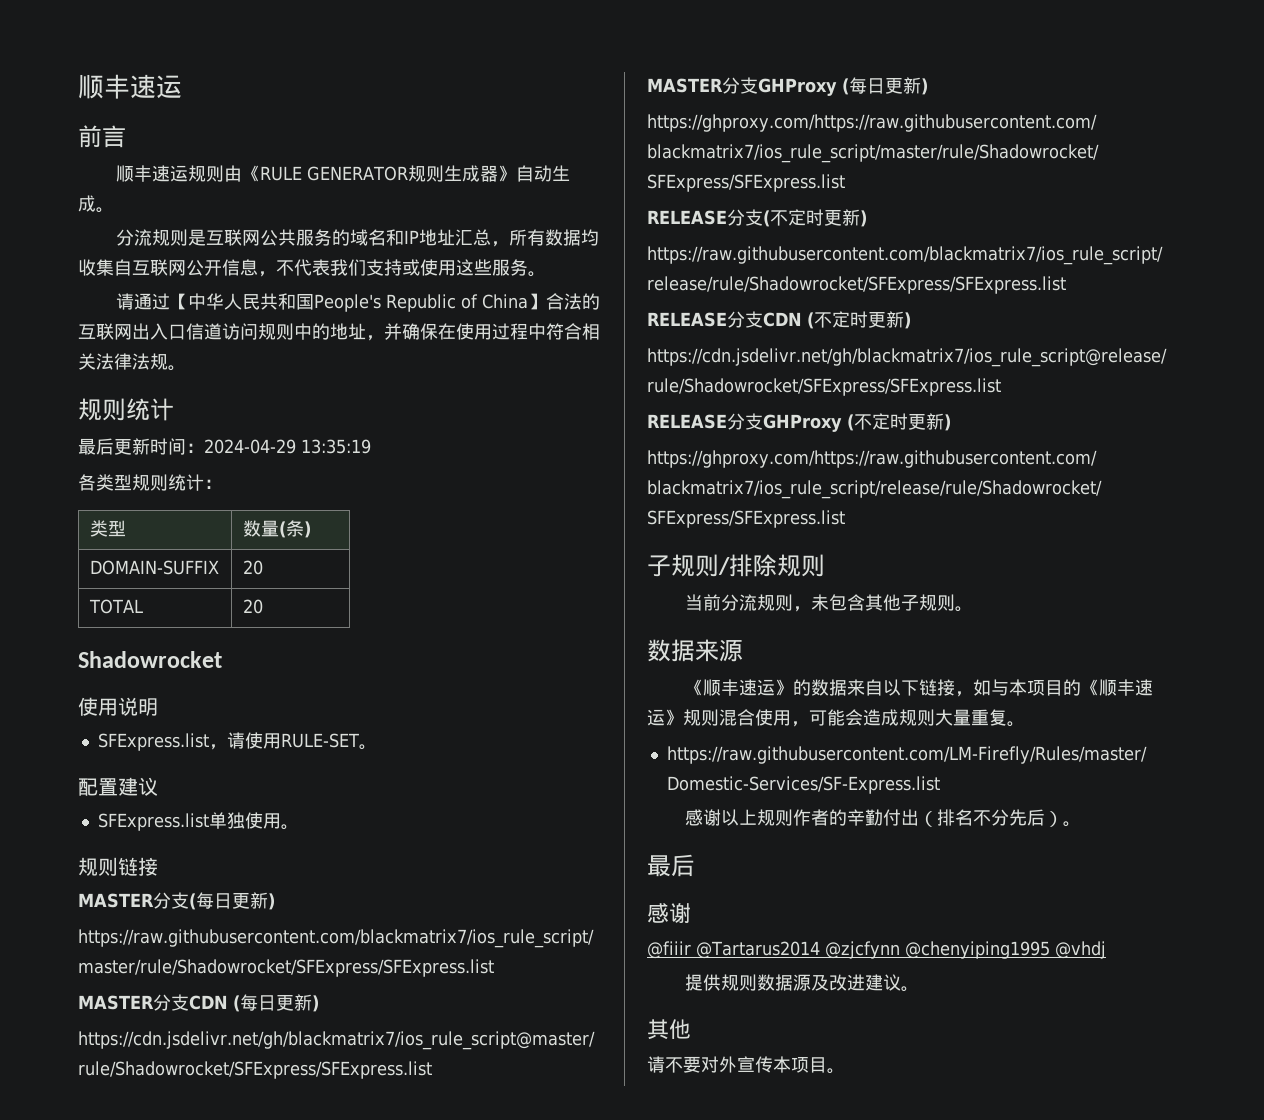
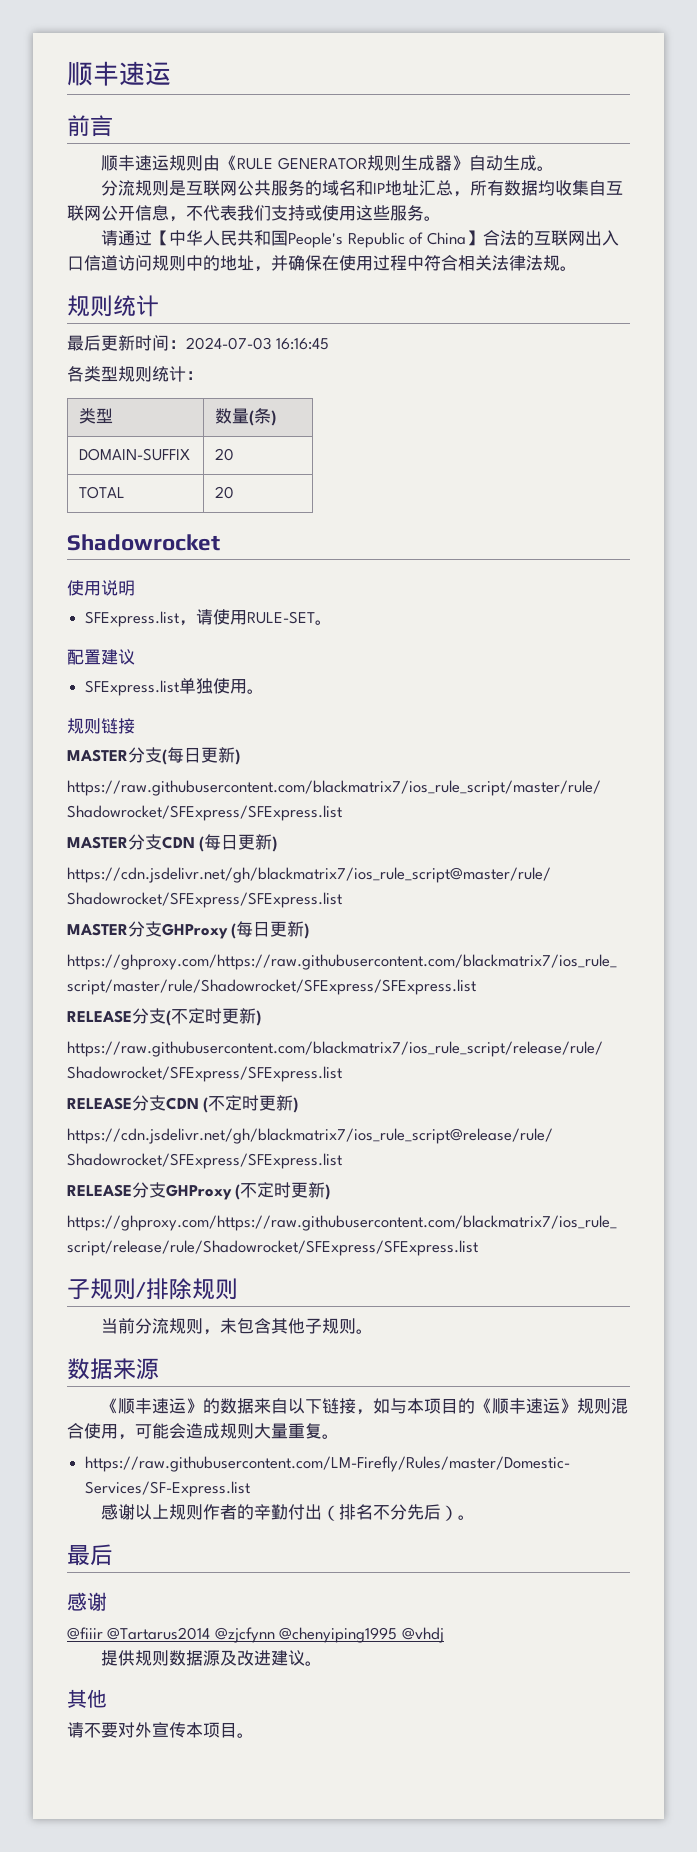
[204,439,371,454] 2024-04-29 13:35:19 -> [186,337,330,350] 2024-07-03 16:16:45

